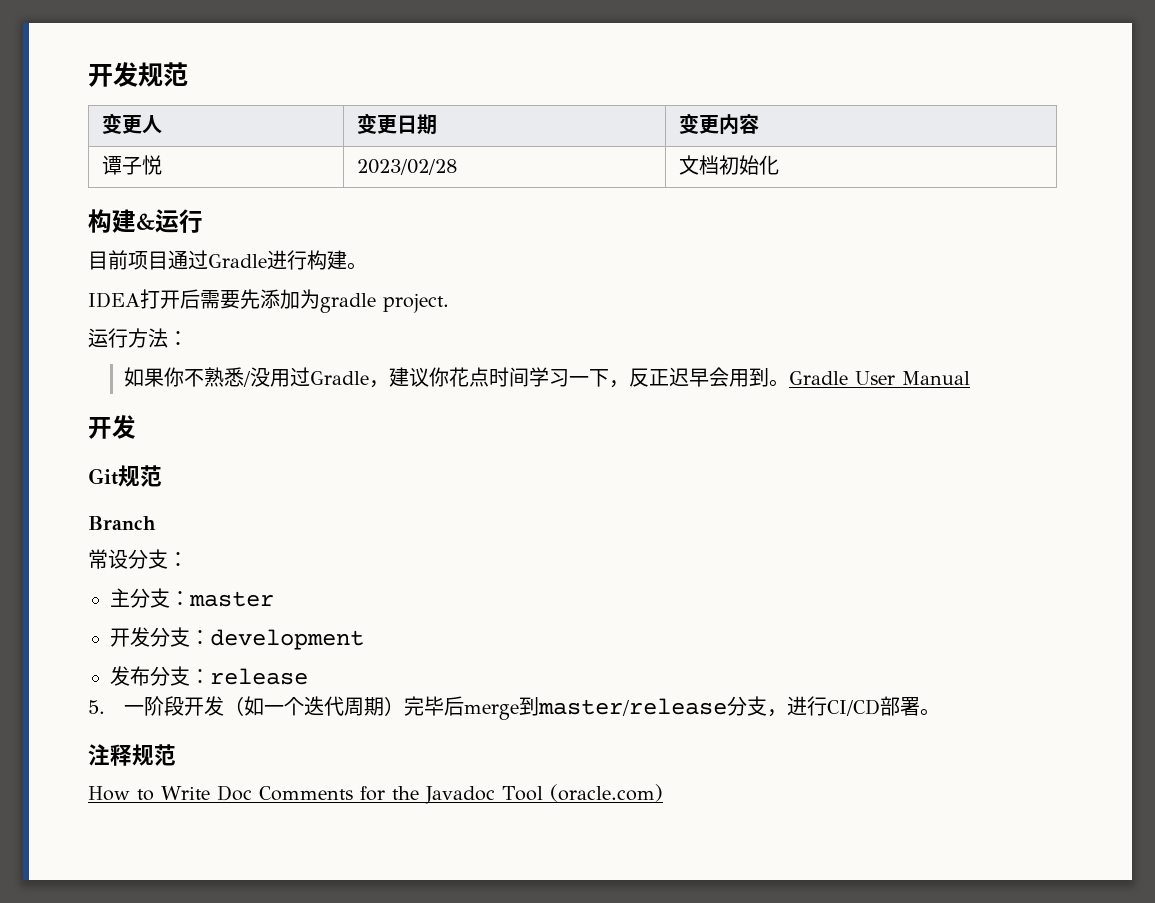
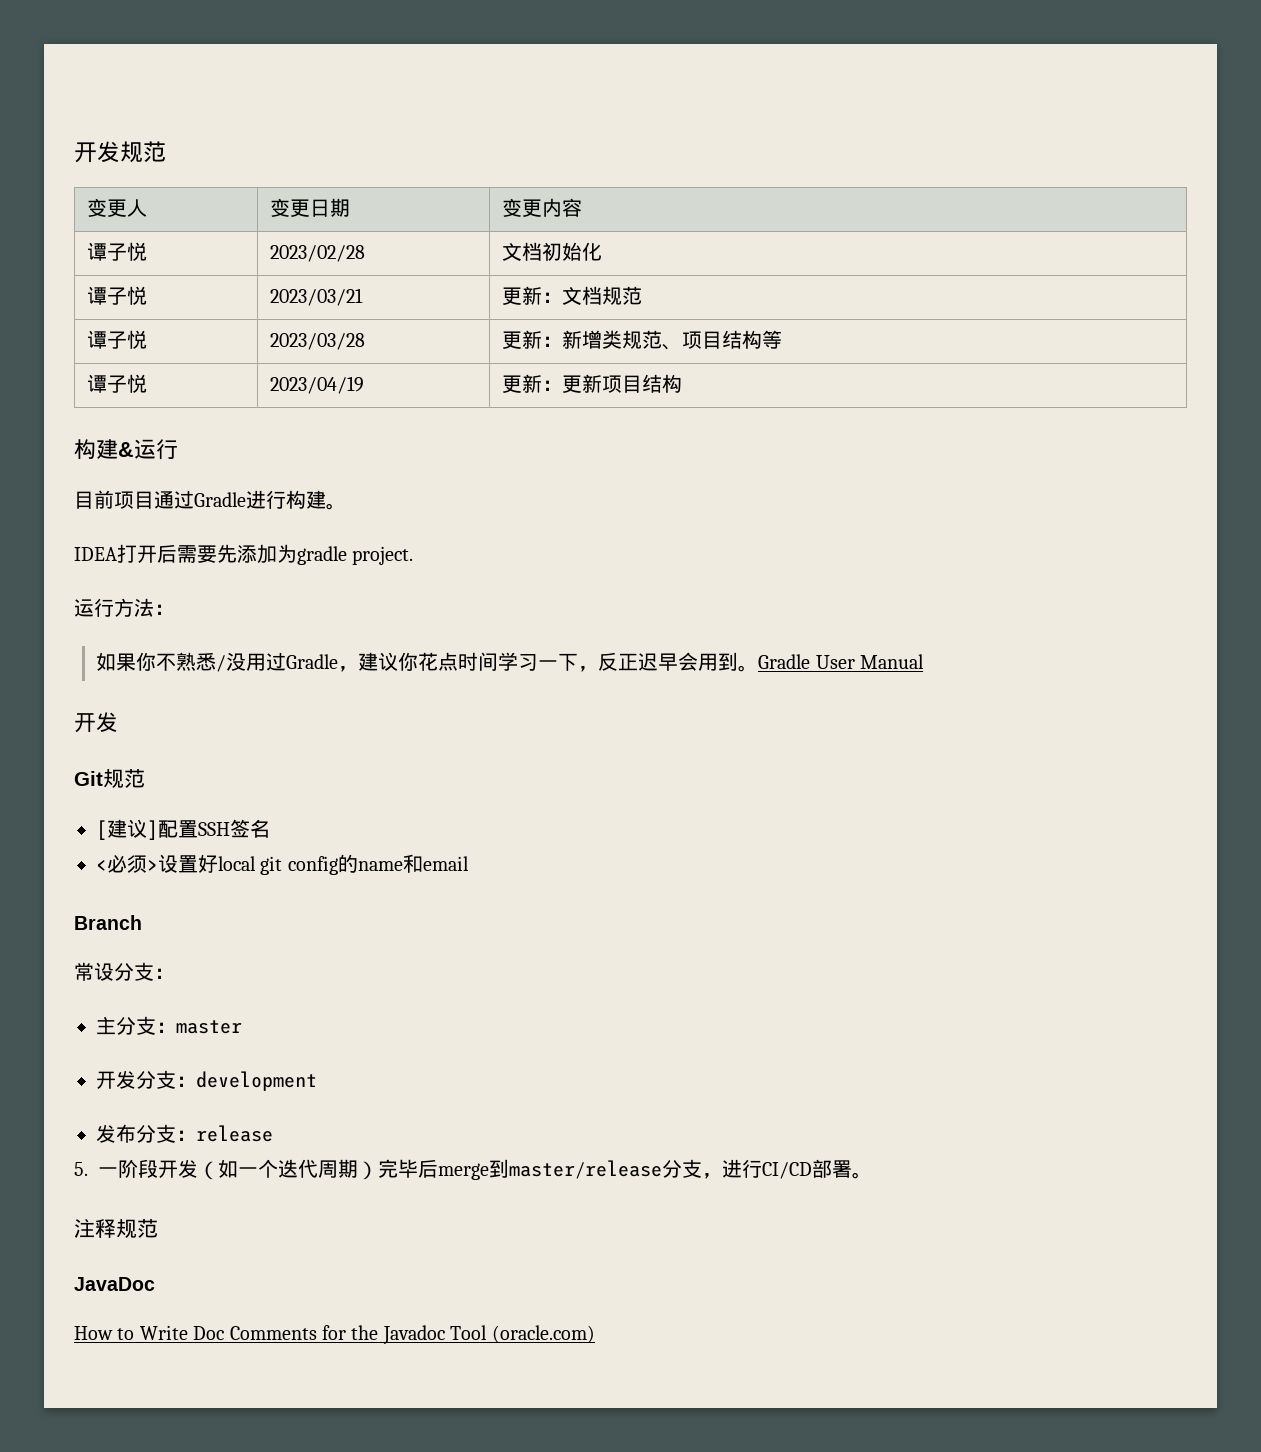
(779, 165) none -> [87,286,148,305] [270,288,364,306] [502,286,643,305] [87,330,148,349] [270,333,366,350] [502,330,783,350] [87,374,148,393] [270,376,365,394] [502,374,683,393] // 谭子悦 | 2023/03/21 | 更新：文档规范 // 谭子悦 | 2023/03/28 | 更新：新增类规范、项目结构等 // 谭子悦 | 2023/04/19 | 更新：更新项目结构
(162, 476) none -> [96,819,270,840] [96,854,469,875] // [建议]配置SSH签名 // <必须>设置好local git config的name和email
(176, 755) none -> [74,1277,155,1291] // JavaDoc

